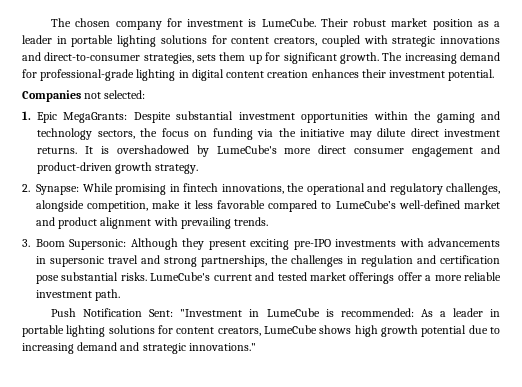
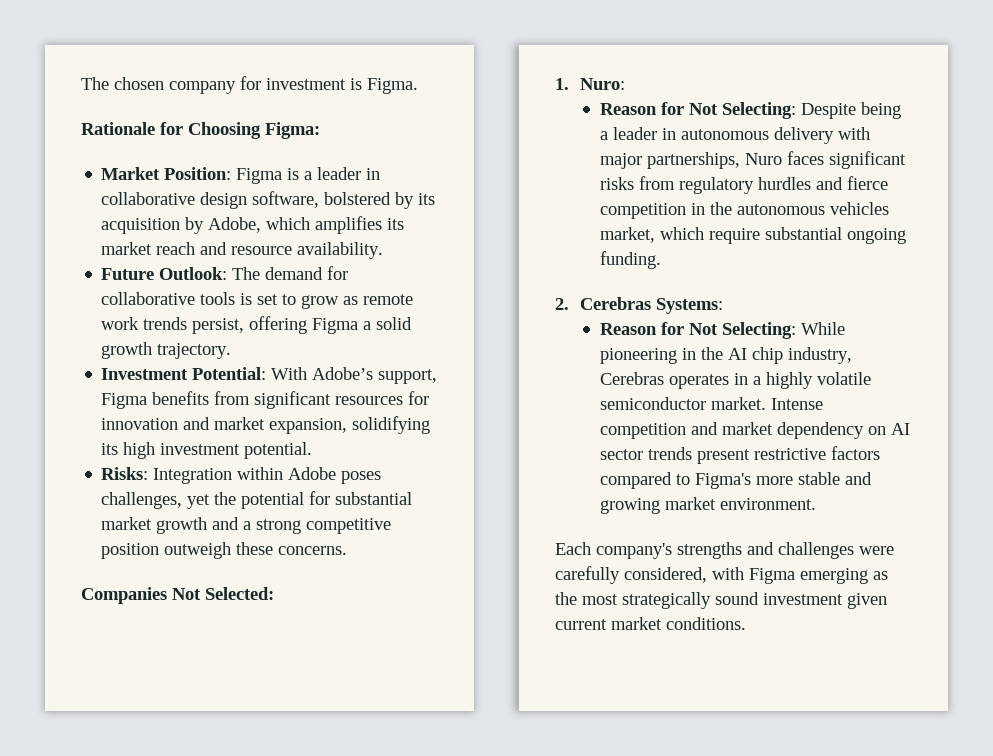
[261,18,501,30] [22,35,500,47] [22,52,501,64] [22,69,495,81] LumeCube. Their robust market position as a leader in portable lighting solutions for content creators, coupled with strategic innovations and direct-to-consumer strategies, sets them up for significant growth. The increasing demand for professional-grade lighting in digital content creation enhances their investment potential. -> [367,78,418,94] [81,122,320,139] [101,167,381,184] [101,191,436,209] [101,216,405,234] [101,242,384,259] [101,266,349,280] [101,292,414,309] [101,316,413,334] [101,342,232,359] [101,367,438,384] [101,391,430,409] [101,416,431,434] [101,442,313,459] [101,467,382,484] [101,491,413,509] [101,517,392,534] [101,542,348,559] Figma. // Rationale for Choosing Figma: // Market Position: Figma is a leader in collaborative design software, bolstered by its acquisition by Adobe, which amplifies its market reach and resource availability. // Future Outlook: The demand for collaborative tools is set to grow as remote work trends persist, offering Figma a solid growth trajectory. // Investment Potential: With Adobe’s support, Figma benefits from significant resources for innovation and market expansion, solidifying its high investment potential. // Risks: Integration within Adobe poses challenges, yet the potential for substantial market growth and a strong competitive position outweigh these concerns.
[84,90,146,99] not selected: -> [172,587,274,600] Not Selected:
[37,111,500,123] [37,128,500,140] [37,145,500,157] [37,162,199,174] [22,183,500,195] [36,200,500,212] [36,217,269,229] [22,238,500,250] [36,255,500,267] [36,272,502,284] [36,289,121,301] [51,308,500,317] [22,325,500,337] [22,342,256,354] Epic MegaGrants: Despite substantial investment opportunities within the gaming and technology sectors, the focus on funding via the initiative may dilute direct investment returns. It is overshadowed by LumeCube's more direct consumer engagement and product-driven growth strategy. // 2. Synapse: While promising in fintech innovations, the operational and regulatory challenges, alongside competition, make it less favorable compared to LumeCube’s well-defined market and product alignment with prevailing trends. // 3. Boom Supersonic: Although they present exciting pre-IPO investments with advancements in supersonic travel and strong partnerships, the challenges in regulation and certification pose substantial risks. LumeCube's current and tested market offerings offer a more reliable investment path. // Push Notification Sent: "Investment in LumeCube is recommended: As a leader in portable lighting solutions for content creators, LumeCube shows high growth potential due to increasing demand and strategic innovations." -> [579,78,625,90] [600,102,902,119] [600,127,871,144] [600,151,907,169] [600,176,889,194] [600,202,890,219] [600,227,907,244] [600,251,662,269] [555,297,723,314] [600,322,846,339] [600,347,853,364] [600,372,872,389] [600,397,824,410] [600,422,911,439] [600,446,881,464] [600,472,873,489] [600,497,817,514] [555,542,894,559] [555,566,888,584] [555,592,887,609] [555,617,746,630] Nuro: // Reason for Not Selecting: Despite being a leader in autonomous delivery with major partnerships, Nuro faces significant risks from regulatory hurdles and fierce competition in the autonomous vehicles market, which require substantial ongoing funding. // 2. Cerebras Systems: // Reason for Not Selecting: While pioneering in the AI chip industry, Cerebras operates in a highly volatile semiconductor market. Intense competition and market dependency on AI sector trends present restrictive factors compared to Figma's more stable and growing market environment. // Each company's strengths and challenges were carefully considered, with Figma emerging as the most strategically sound investment given current market conditions.

